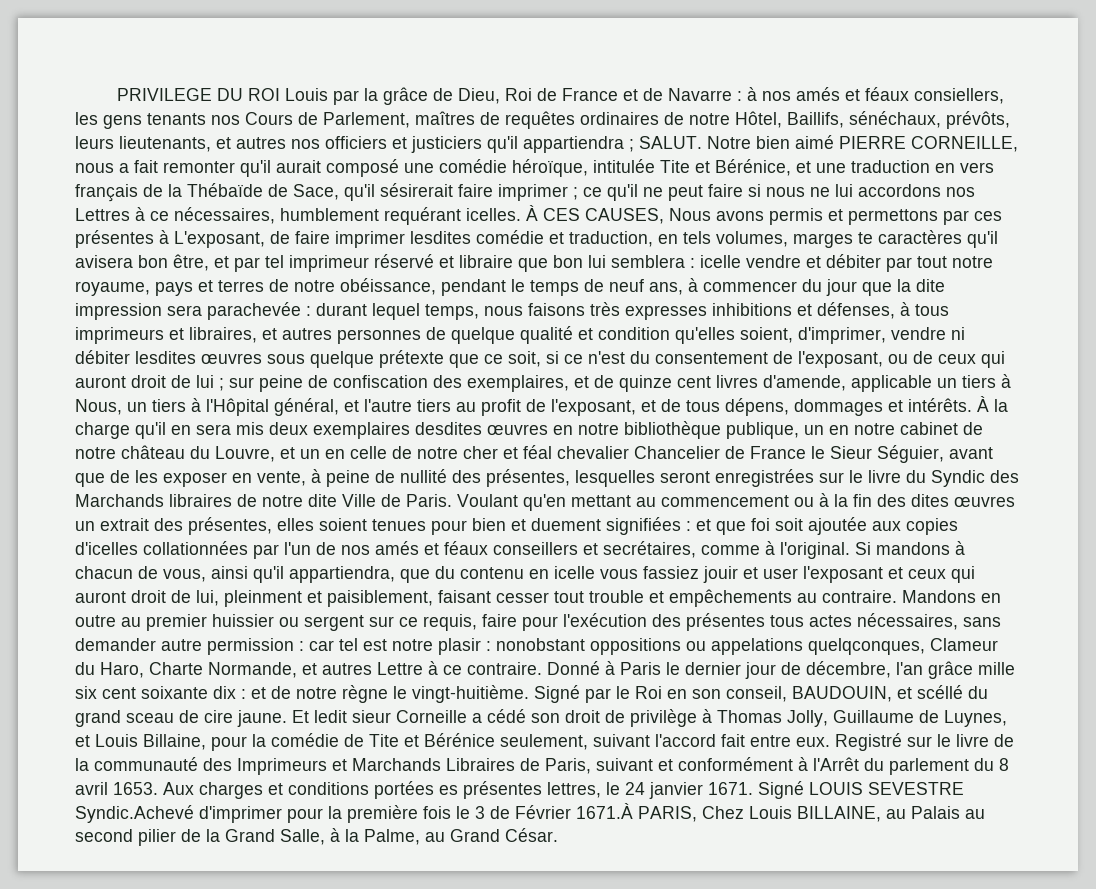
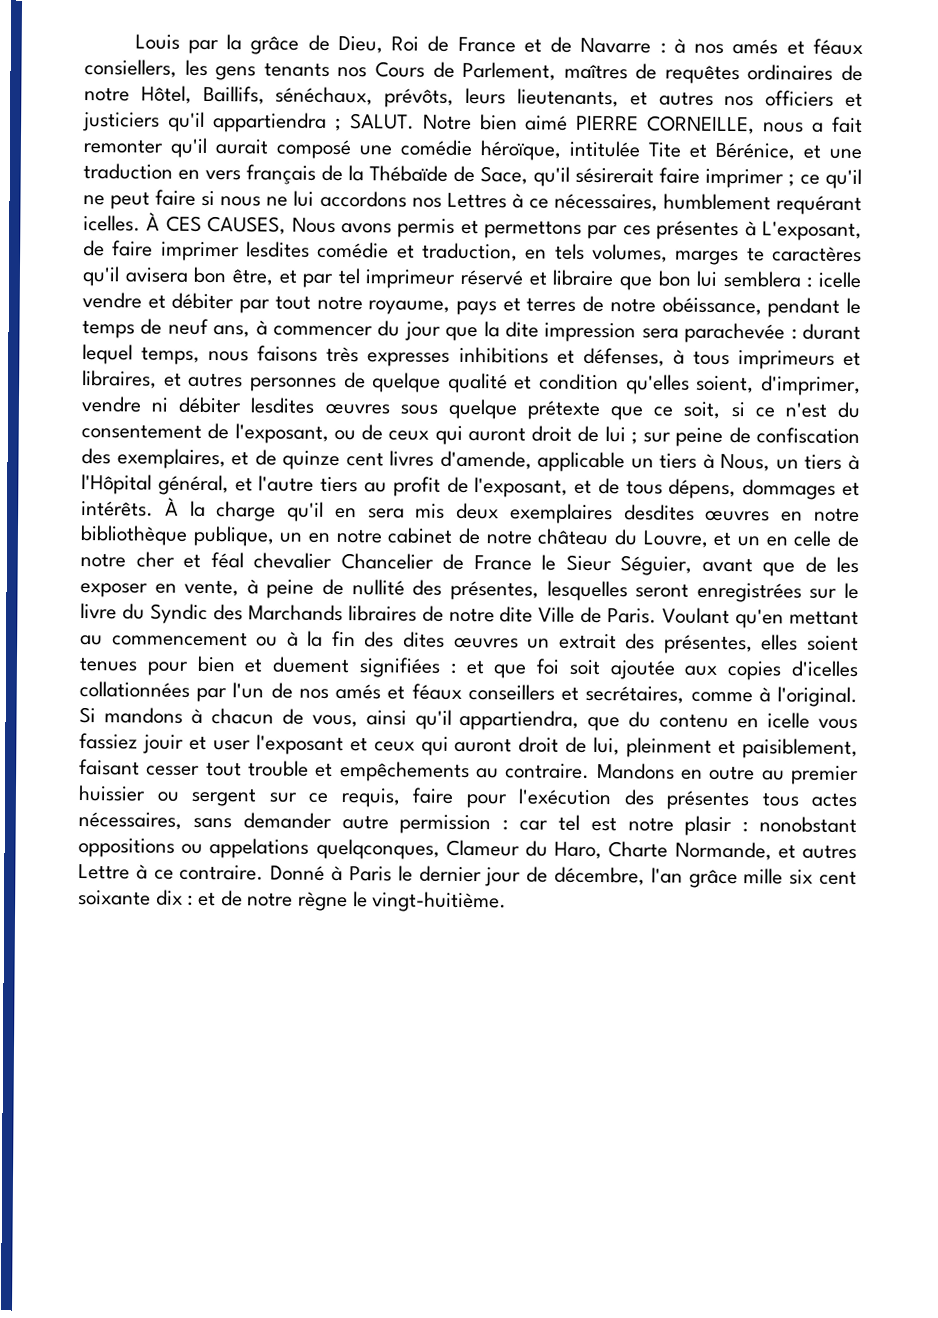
[117,88,281,101] PRIVILEGE DU ROI -> (134, 42) none
[534,685,988,703] [75,709,1007,727] [75,733,1014,751] [75,757,1009,775] [75,781,964,799] [75,803,985,823] [75,828,558,846] Signé par le Roi en son conseil, BAUDOUIN, et scéllé du grand sceau de cire jaune. Et ledit sieur Corneille a cédé son droit de privilège à Thomas Jolly, Guillaume de Luynes, et Louis Billaine, pour la comédie de Tite et Bérénice seulement, suivant l'accord fait entre eux. Registré sur le livre de la communauté des Imprimeurs et Marchands Libraires de Paris, suivant et conformément à l'Arrêt du parlement du 8 avril 1653. Aux charges et conditions portées es présentes lettres, le 24 janvier 1671. Signé LOUIS SEVESTRE Syndic.Achevé d'imprimer pour la première fois le 3 de Février 1671.À PARIS, Chez Louis BILLAINE, au Palais au second pilier de la Grand Salle, à la Palme, au Grand César. -> (508, 902) none

